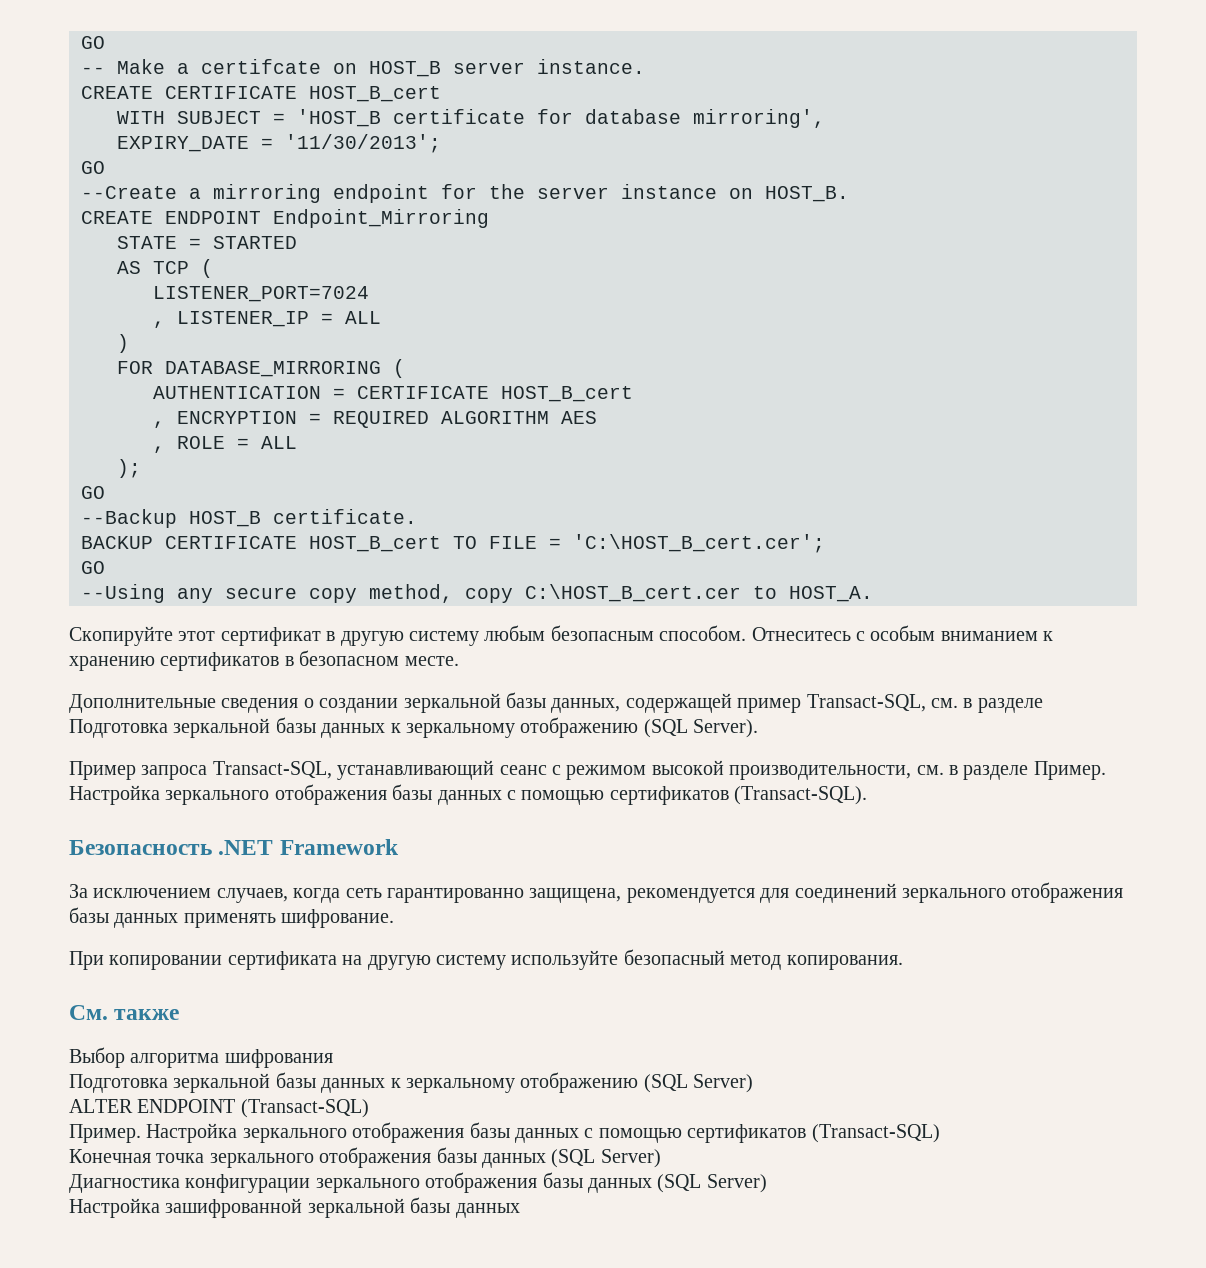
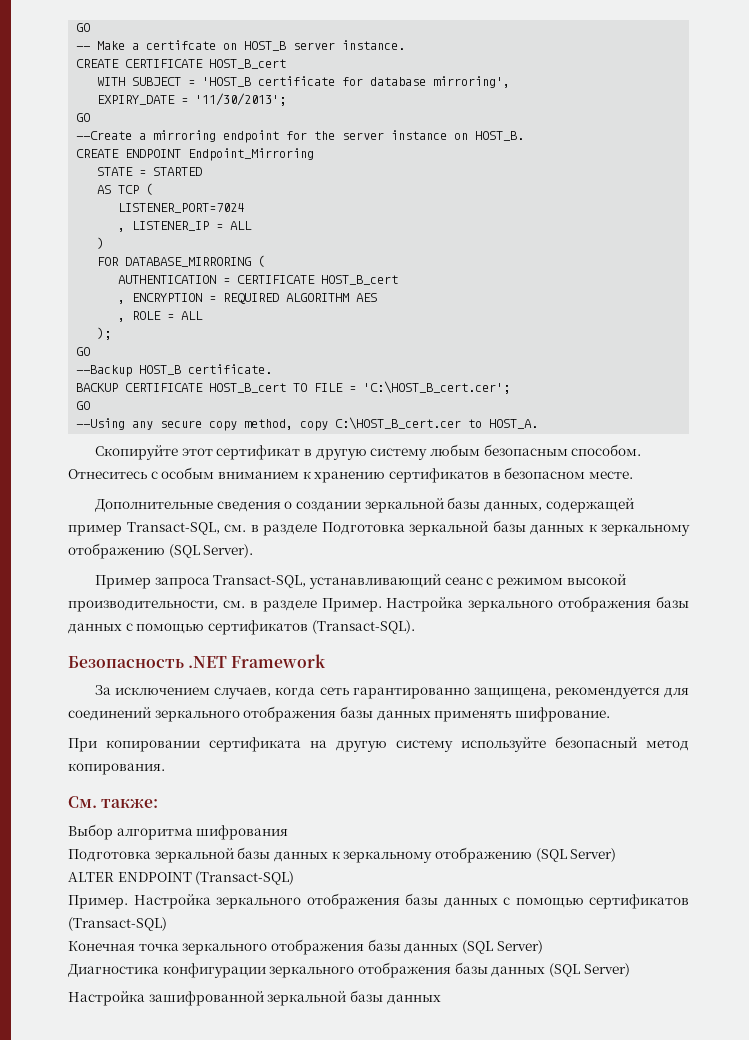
[114,1009,180,1020] также -> [101,799,159,808] также:

